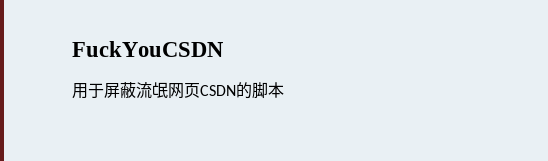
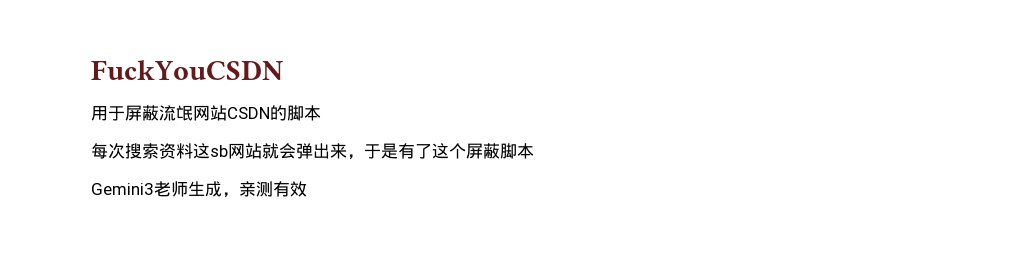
[184,83,200,98] 页 -> [210,105,227,121] 站
(284, 90) none -> [91,143,534,160] [91,181,307,198] // 每次搜索资料这sb网站就会弹出来，于是有了这个屏蔽脚本 // Gemini3老师生成，亲测有效

